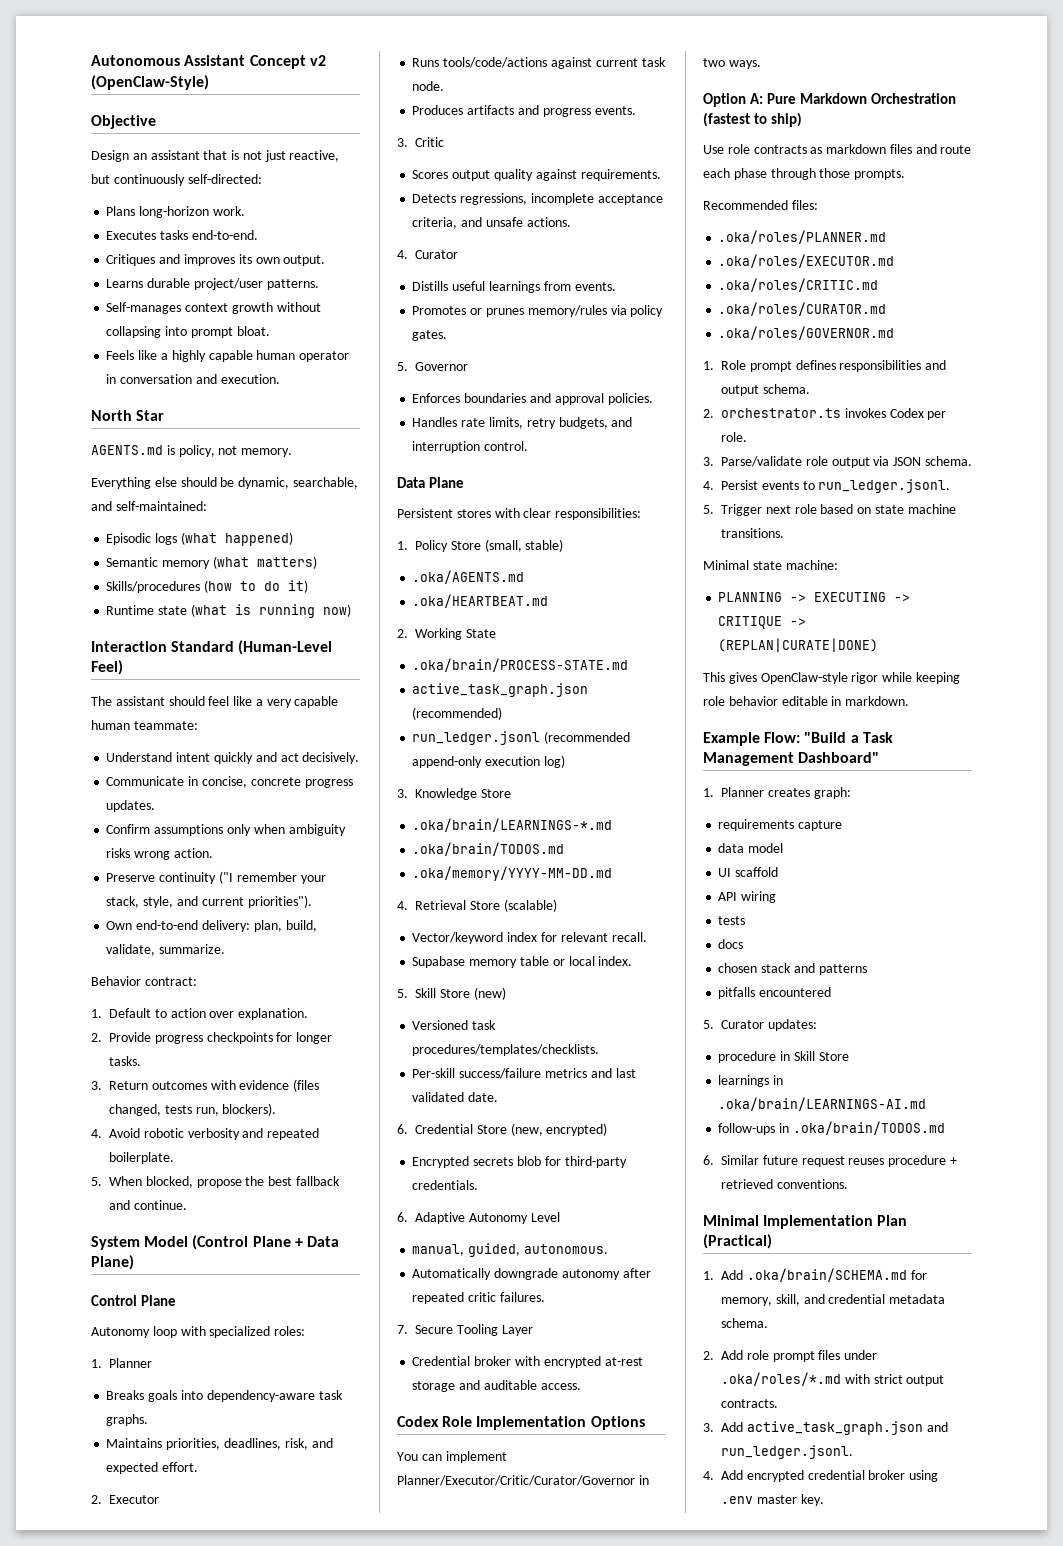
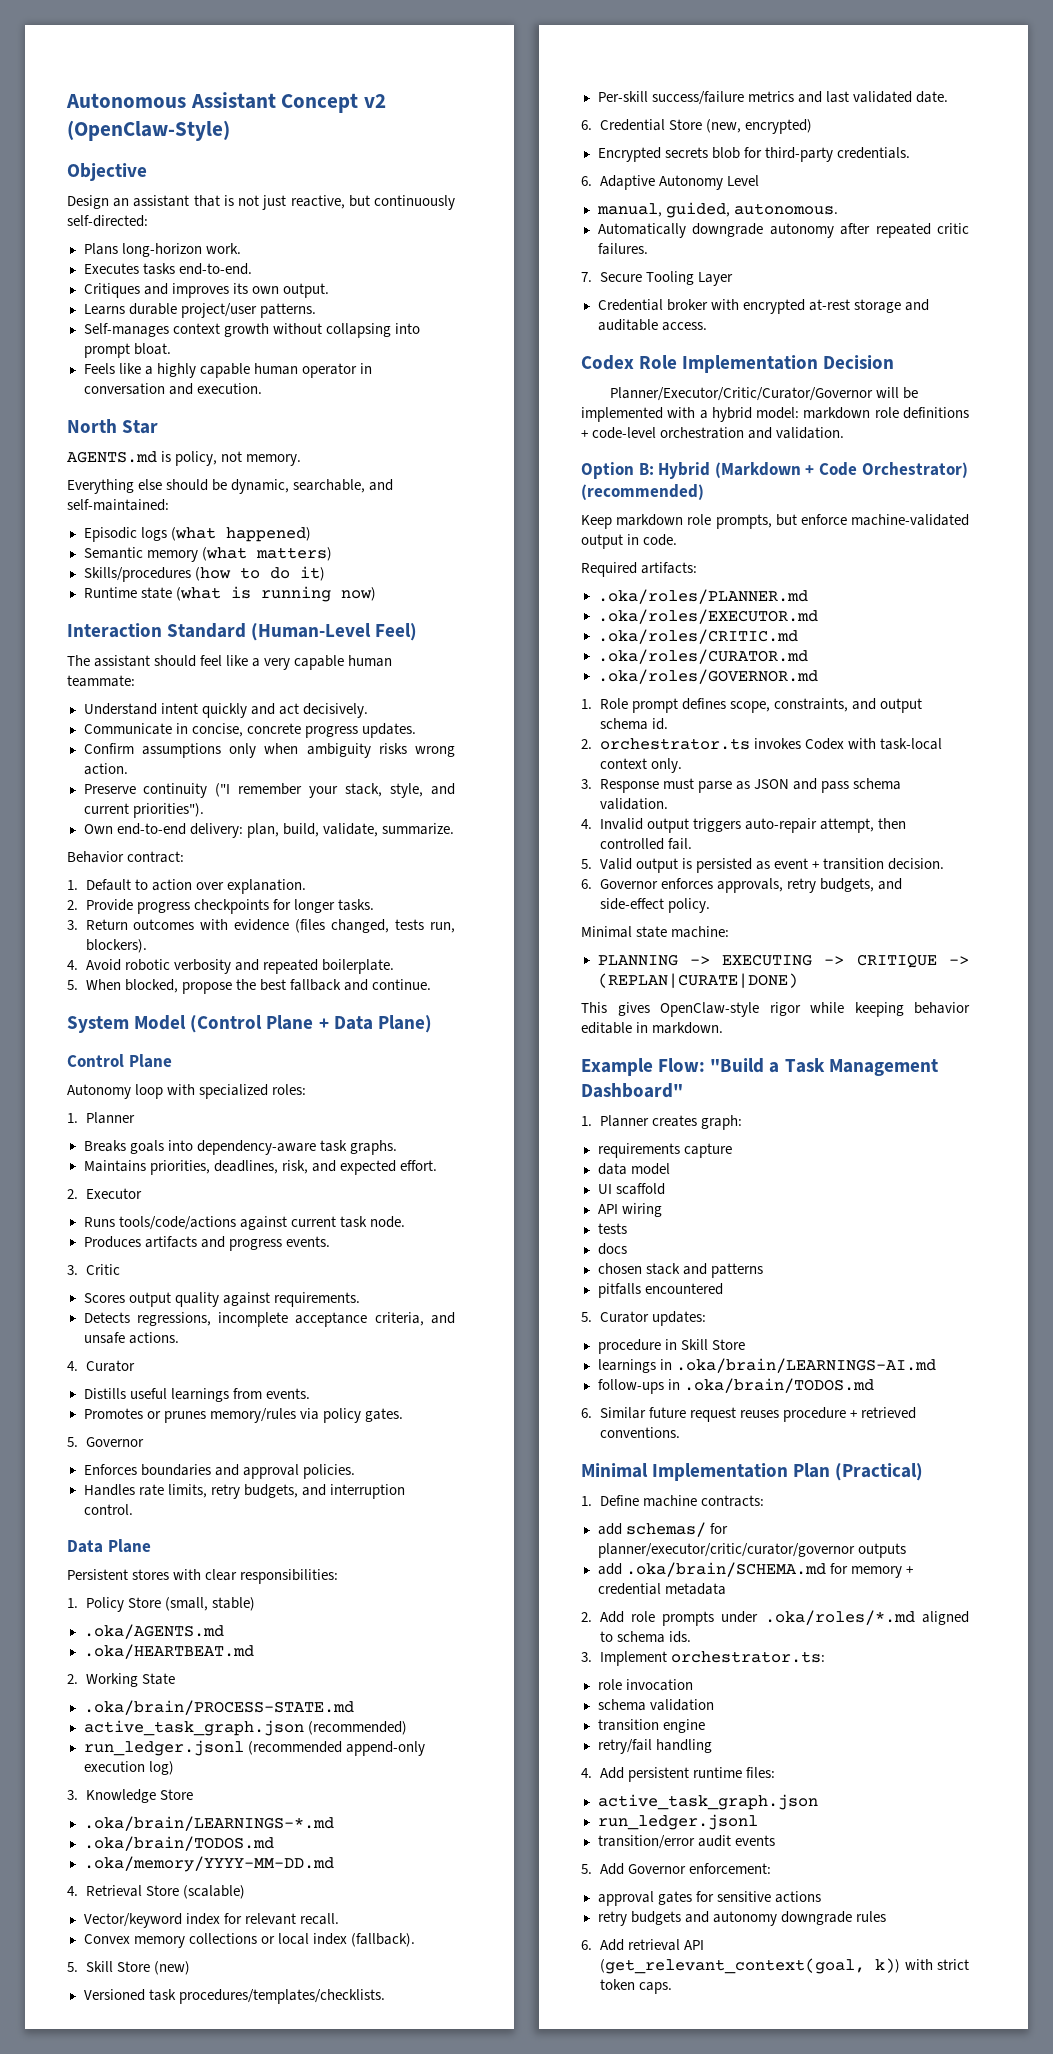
[412,956,633,968] Supabase memory table or local index. -> [83,1933,415,1948] Convex memory collections or local index (fallback).
[590,1416,645,1430] [397,1451,507,1463] [397,1475,649,1486] [703,58,761,69] [703,93,956,107] [703,112,802,127] [703,144,972,154] [703,168,906,180] [703,200,818,210] Options // You can implement Planner/Executor/Critic/Curator/Governor in two ways. // Option A: Pure Markdown Orchestration (fastest to ship) // Use role contracts as markdown files and route each phase through those prompts. // Recommended files: -> [823,355,895,369] [609,387,918,401] [581,407,969,422] [581,427,845,439] [581,462,968,479] [581,484,704,500] [581,514,969,529] [581,534,678,549] [581,562,698,577] Decision // Planner/Executor/Critic/Curator/Governor will be implemented with a hybrid model: markdown role definitions + code-level orchestration and validation. // Option B: Hybrid (Markdown + Code Orchestrator) (recommended) // Keep markdown role prompts, but enforce machine-validated output in code. // Required artifacts:
[839,360,947,372] [721,384,810,396] [703,408,947,420] [721,432,747,442] [703,456,972,468] [703,479,951,493] [703,504,956,516] [721,528,784,538] responsibilities and output schema. // 2. orchestrator.ts invokes Codex per role. // 3. Parse/validate role output via JSON schema. // 4. Persist events to run_ledger.jsonl. // 5. Trigger next role based on state machine transitions. -> [729,698,922,713] [599,718,668,730] [581,738,942,750] [599,758,682,773] [581,778,901,793] [599,798,668,810] [581,818,906,833] [599,838,692,850] [581,858,944,873] [581,878,902,893] [599,898,710,913] scope, constraints, and output schema id. // 2. orchestrator.ts invokes Codex with task-local context only. // 3. Response must parse as JSON and pass schema validation. // 4. Invalid output triggers auto-repair attempt, then controlled fail. // 5. Valid output is persisted as event + transition decision. // 6. Governor enforces approvals, retry budgets, and side-effect policy.
[703,696,725,706] role -> (904, 1009) none
[721,1268,927,1282] [721,1294,825,1306] Add .oka/brain/SCHEMA.md for memory, skill, and -> [599,1495,764,1507] [597,1522,728,1537] [597,1543,906,1558] [597,1562,913,1578] Define machine contracts: // add schemas/ for planner/executor/critic/curator/governor outputs // add .oka/brain/SCHEMA.md for memory +
[721,1318,768,1328] schema. -> (726, 1589) none
[772,1350,878,1362] [721,1372,945,1386] [721,1399,778,1408] [703,1421,948,1435] [721,1445,853,1459] [703,1470,939,1482] [721,1494,824,1506] prompt files under .oka/roles/*.md with strict output contracts. // 3. Add active_task_graph.json and run_ledger.jsonl. // 4. Add encrypted credential broker using .env master key. -> [662,1610,969,1626] [599,1631,691,1643] [581,1651,825,1666] [597,1679,693,1691] [597,1699,714,1711] [597,1719,705,1733] [597,1739,712,1754] [581,1767,775,1782] [597,1794,818,1810] [597,1814,758,1830] [597,1835,775,1849] [581,1863,771,1875] [597,1891,821,1906] [597,1911,886,1926] [581,1939,704,1951] [599,1958,969,1974] [599,1979,672,1994] prompts under .oka/roles/*.md aligned to schema ids. // 3. Implement orchestrator.ts: // role invocation // schema validation // transition engine // retry/fail handling // 4. Add persistent runtime files: // active_task_graph.json // run_ledger.jsonl // transition/error audit events // 5. Add Governor enforcement: // approval gates for sensitive actions // retry budgets and autonomy downgrade rules // 6. Add retrieval API (get_relevant_context(goal, k)) with strict token caps.

